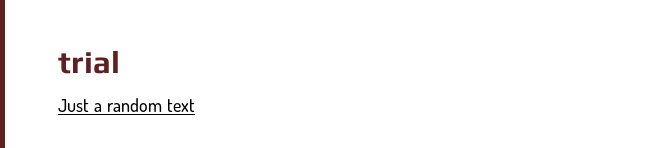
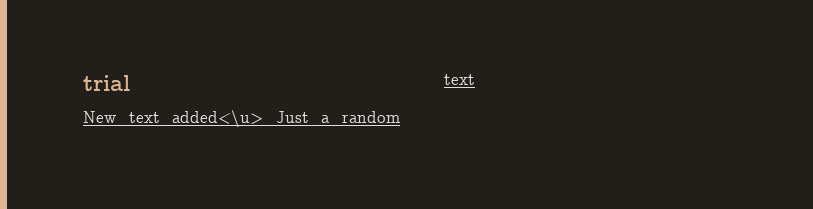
(120, 62) none -> [83,110,264,128] New text added<\u>

